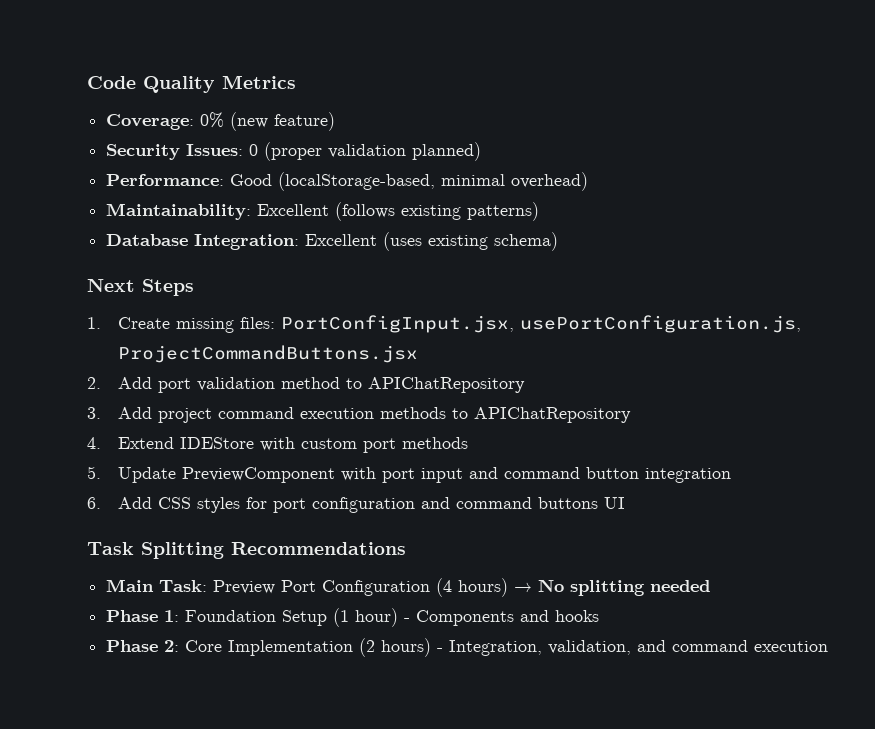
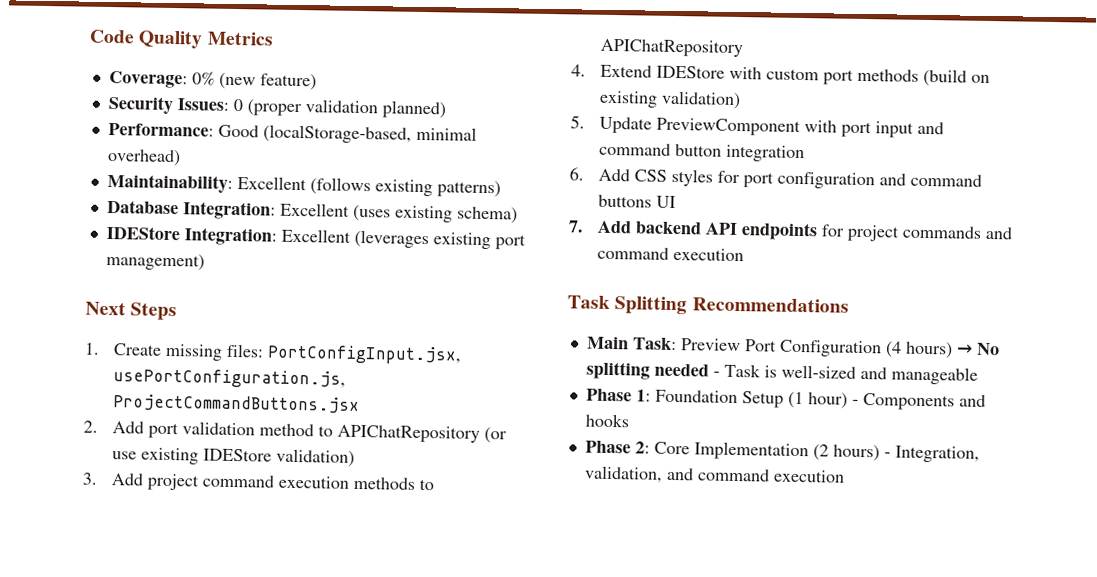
(559, 241) none -> [105,225,526,250] [105,252,205,271] // IDEStore Integration: Excellent (leverages existing port management)
(525, 385) none -> [483,426,507,444] [111,447,355,467] (or use existing IDEStore validation)
(468, 443) none -> [922,68,990,87] [598,90,741,110] (build on existing validation)
(625, 503) none -> [568,220,1013,242] [596,246,744,262] // 7. Add backend API endpoints for project commands and command execution
(711, 586) none -> [712,363,978,385] - Task is well-sized and manageable

